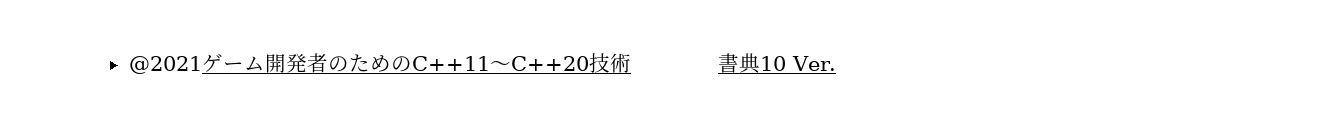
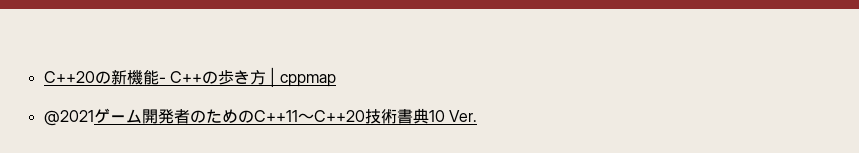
(128, 65) none -> [43,67,336,87] C++20の新機能- C++の歩き方 | cppmap //

